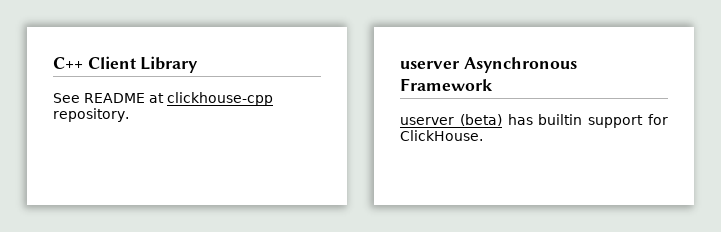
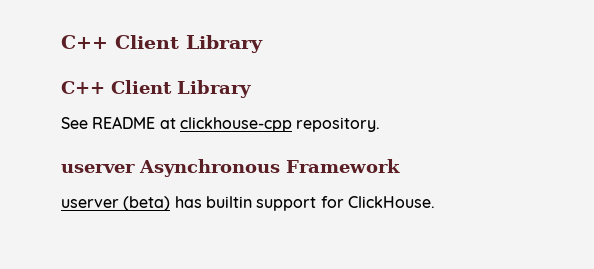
[53,56,199,73] C++ Client Library -> [61,35,263,53] [61,80,251,98] C++ Client Library // C++ Client Library

